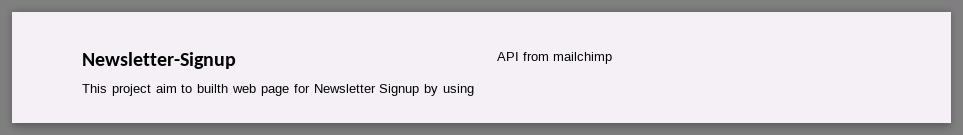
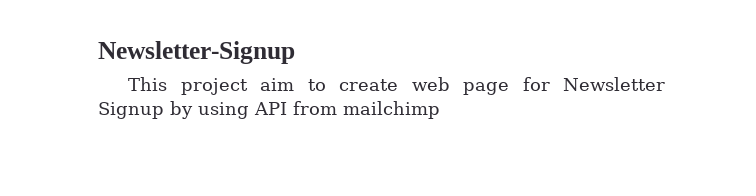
[197,84,229,93] builth -> [339,79,399,91] create

